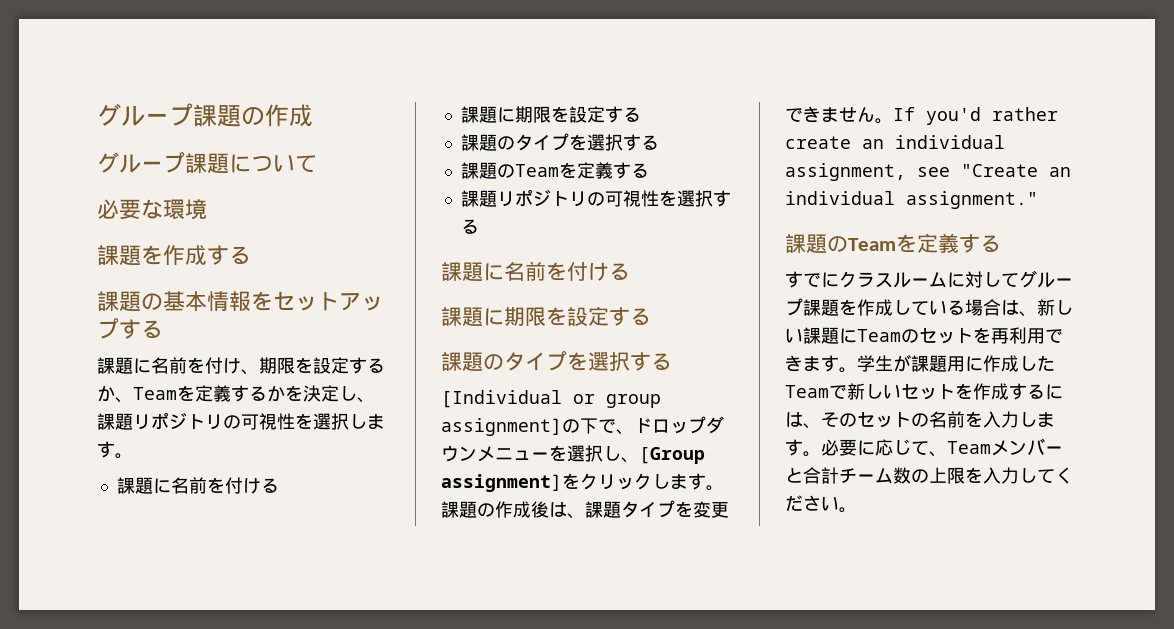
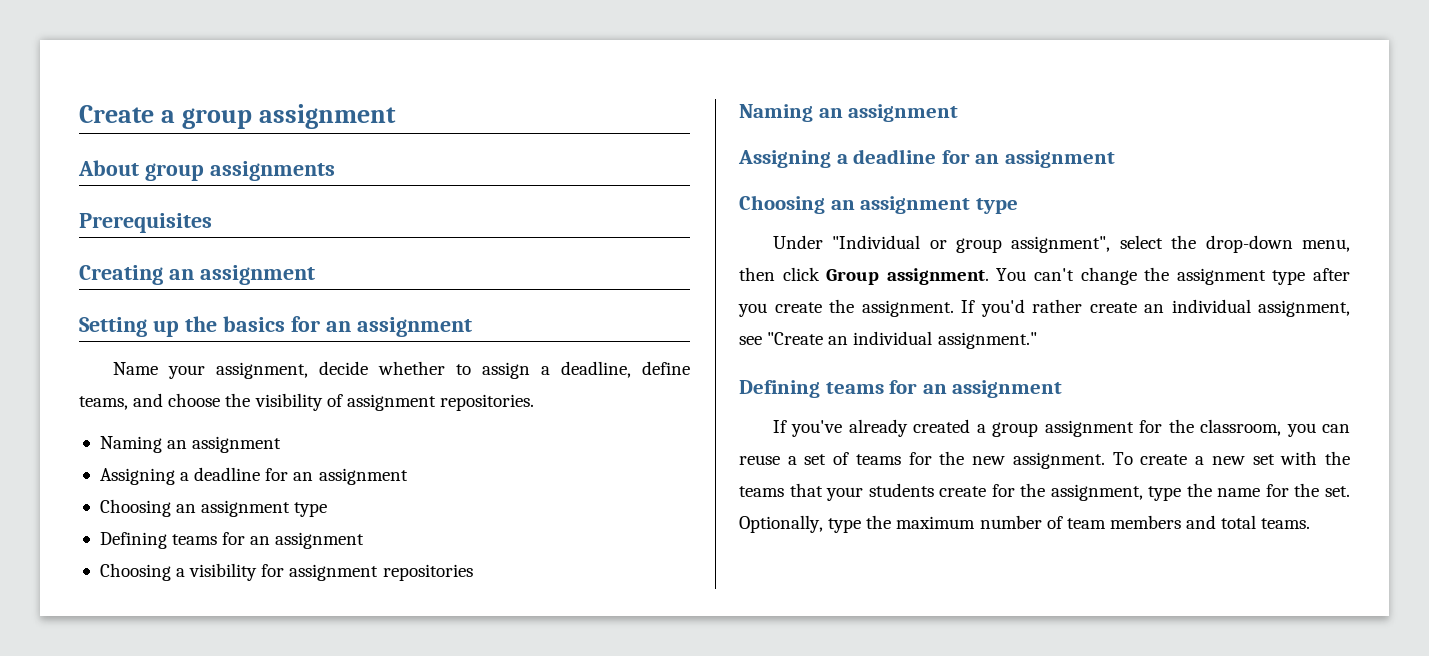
[97,103,313,127] [97,152,317,174] [97,199,207,220] [97,245,251,266] [97,291,383,312] [97,318,163,339] [97,357,385,375] [97,385,375,403] [97,412,385,430] [97,441,133,459] [116,477,279,494] [460,106,641,123] [460,133,659,151] [460,162,649,179] [460,189,731,207] [460,219,479,234] [441,261,630,282] [441,306,651,327] [441,351,672,372] [441,390,661,408] [441,416,724,436] [441,445,705,464] [441,473,724,492] [441,500,729,519] [785,106,893,124] グループ課題の作成 // グループ課題について // 必要な環境 // 課題を作成する // 課題の基本情報をセットアップする // 課題に名前を付け、期限を設定するか、Teamを定義するかを決定し、課題リポジトリの可視性を選択します。 // 課題に名前を付ける // 課題に期限を設定する // 課題のタイプを選択する // 課題のTeamを定義する // 課題リポジトリの可視性を選択する // 課題に名前を付ける // 課題に期限を設定する // 課題のタイプを選択する // [Individual or group assignment]の下で、ドロップダウンメニューを選択し、[Group assignment]をクリックします。課題の作成後は、課題タイプを変更できません。 -> [79,104,397,129] [78,160,335,181] [79,213,212,233] [79,265,315,285] [79,316,472,337] [112,361,690,379] [79,393,534,411] [99,436,282,453] [99,467,408,485] [99,499,328,517] [99,532,365,549] [99,563,473,581] [739,104,959,122] [738,149,1115,168] [739,195,1018,214] [772,235,1350,253] [739,267,1351,285] [738,299,954,317] Create a group assignment // About group assignments // Prerequisites // Creating an assignment // Setting up the basics for an assignment // Name your assignment, decide whether to assign a deadline, define teams, and choose the visibility of assignment repositories. // Naming an assignment // Assigning a deadline for an assignment // Choosing an assignment type // Defining teams for an assignment // Choosing a visibility for assignment repositories // Naming an assignment // Assigning a deadline for an assignment // Choosing an assignment type // Under "Individual or group assignment", select the drop-down menu, then click Group assignment. You can't change the assignment type after you create the assignment.
[785,233,1001,254] [785,270,1073,288] [785,298,1073,317] [785,327,1063,344] [785,354,1055,373] [785,383,1063,400] [785,411,1055,429] [785,438,1063,457] [785,467,1073,484] [785,495,857,513] 課題のTeamを定義する // すでにクラスルームに対してグループ課題を作成している場合は、新しい課題にTeamのセットを再利用できます。学生が課題用に作成したTeamで新しいセットを作成するには、そのセットの名前を入力します。必要に応じて、Teamメンバーと合計チーム数の上限を入力してください。 -> [739,380,1063,398] [772,419,1350,437] [739,451,1350,469] [739,483,1350,501] [739,515,1311,533] Defining teams for an assignment // If you've already created a group assignment for the classroom, you can reuse a set of teams for the new assignment. To create a new set with the teams that your students create for the assignment, type the name for the set. Optionally, type the maximum number of team members and total teams.

